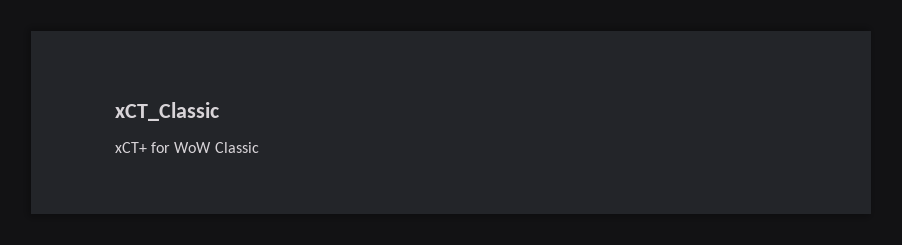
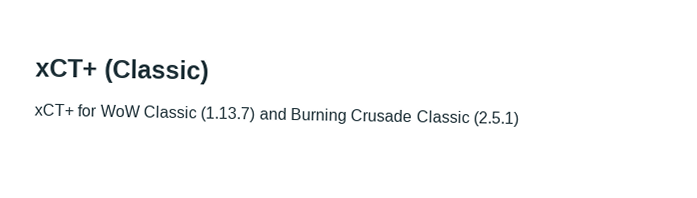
[115,102,219,121] xCT_Classic -> [35,58,209,85] xCT+ (Classic)
(259, 147) none -> [200,106,519,127] (1.13.7) and Burning Crusade Classic (2.5.1)

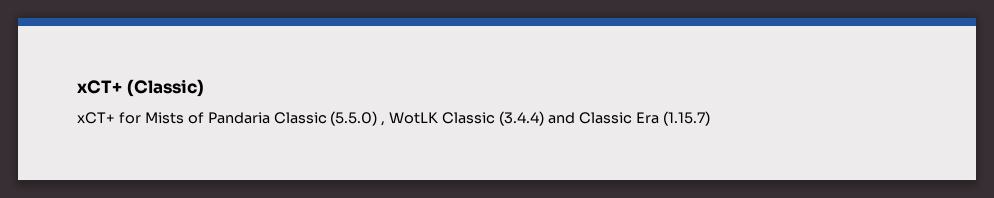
[99,104,519,127] WoW Classic (1.13.7) and Burning Crusade Classic (2.5.1) -> [144,111,710,126] Mists of Pandaria Classic (5.5.0) , WotLK Classic (3.4.4) and Classic Era (1.15.7)

